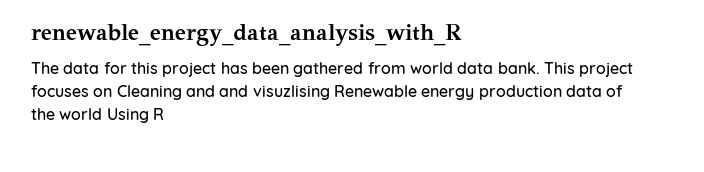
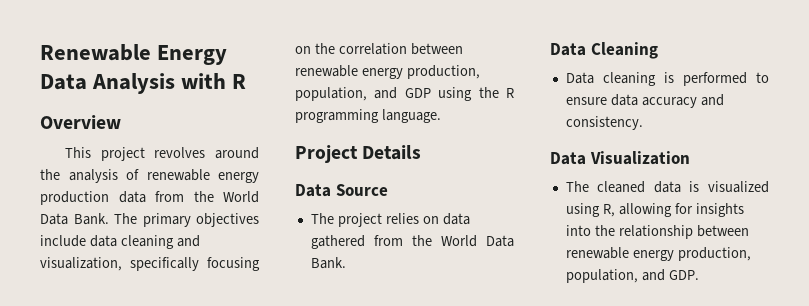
[31,24,462,46] [31,62,634,77] [31,85,624,100] [31,108,164,123] renewable_energy_data_analysis_with_R // The data for this project has been gathered from world data bank. This project focuses on Cleaning and and visuzlising Renewable energy production data of the world Using R -> [40,44,228,65] [40,73,247,94] [40,115,121,129] [65,147,259,161] [40,169,259,183] [40,191,259,205] [40,213,259,227] [40,235,200,249] [40,257,260,271] [295,43,463,55] [295,65,480,79] [295,87,514,101] [295,109,441,123] [295,145,422,163] [295,184,388,197] [310,213,470,227] [310,235,514,249] [310,257,346,269] [550,42,658,59] [565,72,769,86] [565,94,724,108] [565,116,643,130] [550,151,690,165] [565,181,769,193] [565,203,744,217] [565,225,749,239] [565,247,751,261] [565,269,699,283] Renewable Energy Data Analysis with R // Overview // This project revolves around the analysis of renewable energy production data from the World Data Bank. The primary objectives include data cleaning and visualization, specifically focusing on the correlation between renewable energy production, population, and GDP using the R programming language. // Project Details // Data Source // The project relies on data gathered from the World Data Bank. // Data Cleaning // Data cleaning is performed to ensure data accuracy and consistency. // Data Visualization // The cleaned data is visualized using R, allowing for insights into the relationship between renewable energy production, population, and GDP.

